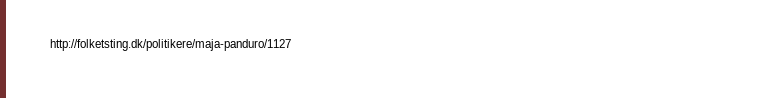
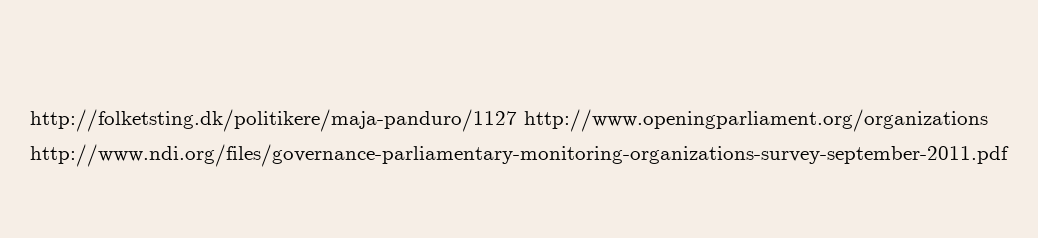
(291, 45) none -> [524,109,988,132] [30,144,1009,167] http://www.openingparliament.org/organizations http://www.ndi.org/files/governance-parliamentary-monitoring-organizations-survey-september-2011.pdf

